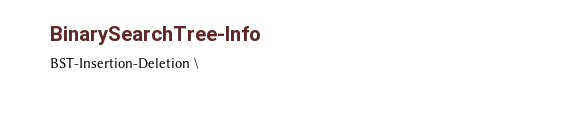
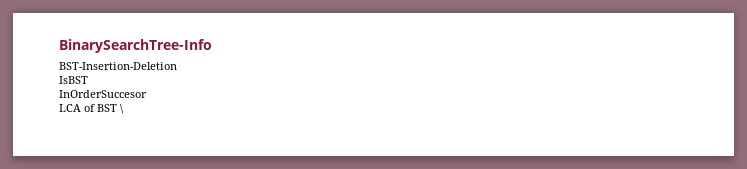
(190, 63) none -> [59,76,88,84] [59,90,147,98] [59,104,117,112] // IsBST // InOrderSuccesor // LCA of BST

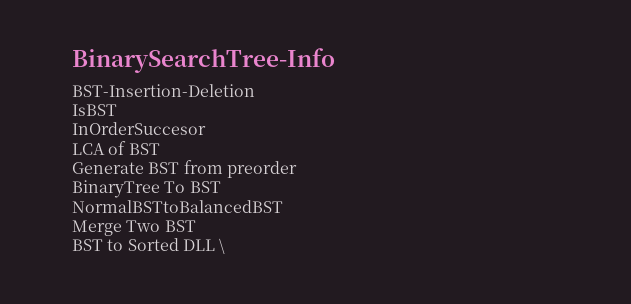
(117, 108) none -> [72,160,297,178] [72,180,221,198] [72,200,283,213] [72,220,196,236] [72,238,215,251] // Generate BST from preorder // BinaryTree To BST // NormalBSTtoBalancedBST // Merge Two BST // BST to Sorted DLL

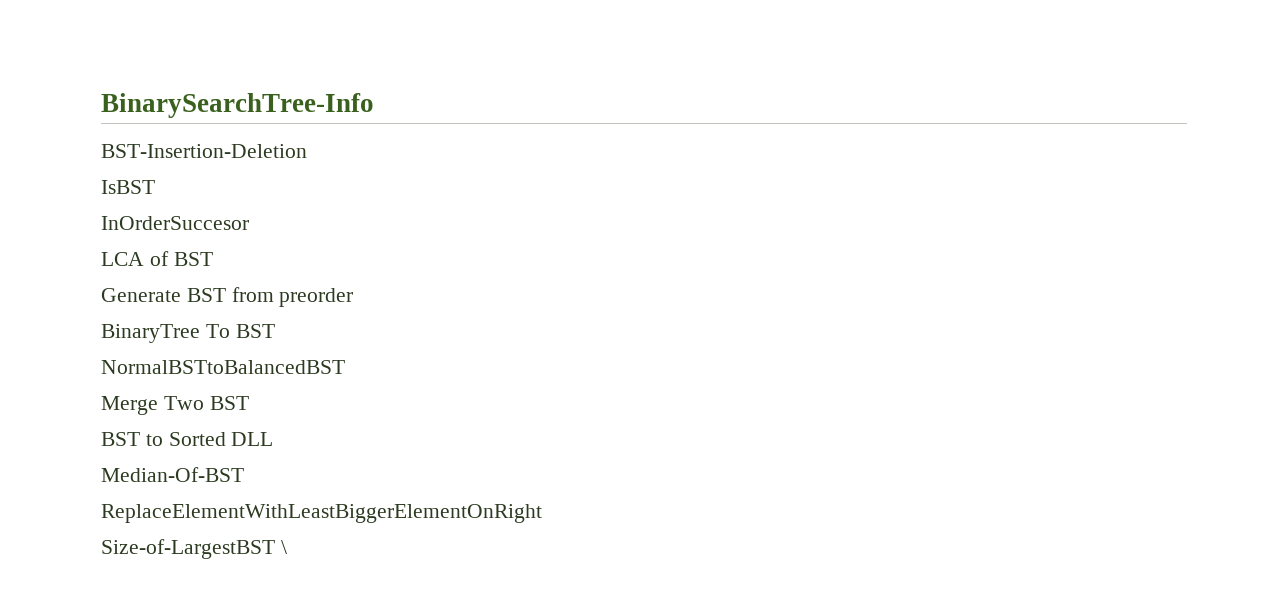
(215, 245) none -> [101,467,244,482] [101,504,542,523] [101,539,275,559] // Median-Of-BST // ReplaceElementWithLeastBiggerElementOnRight // Size-of-LargestBST

